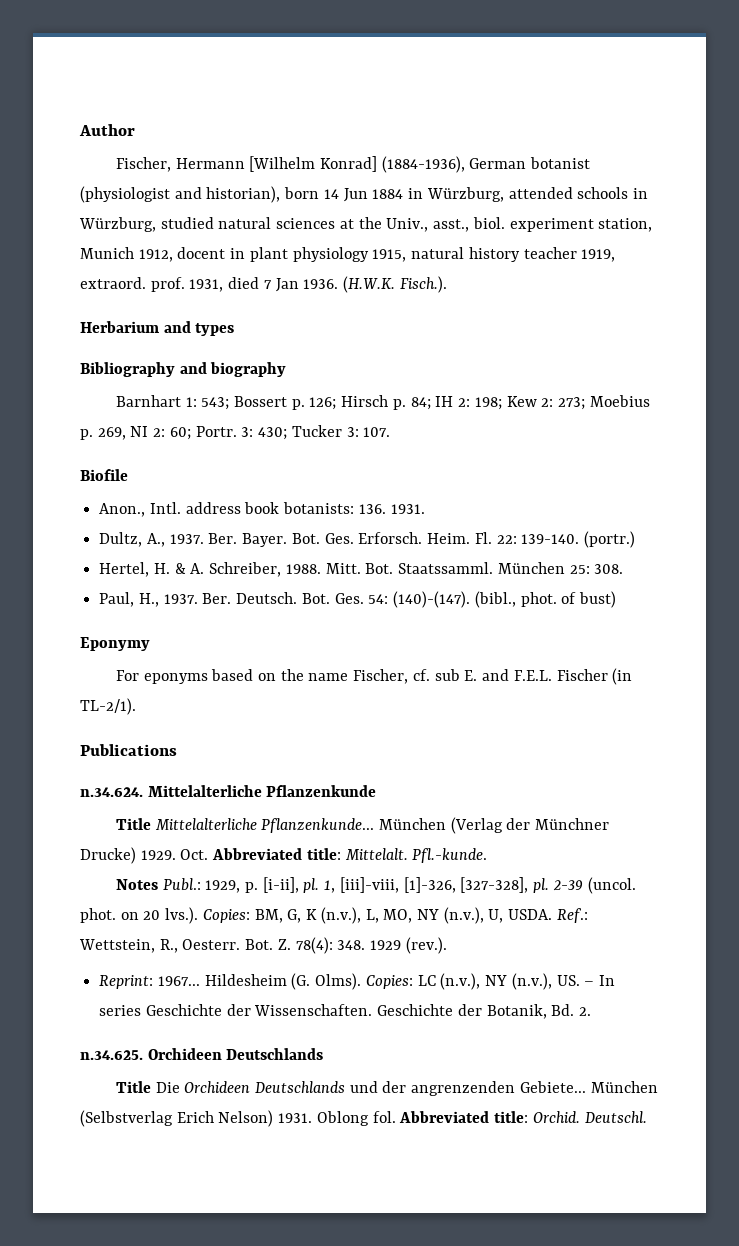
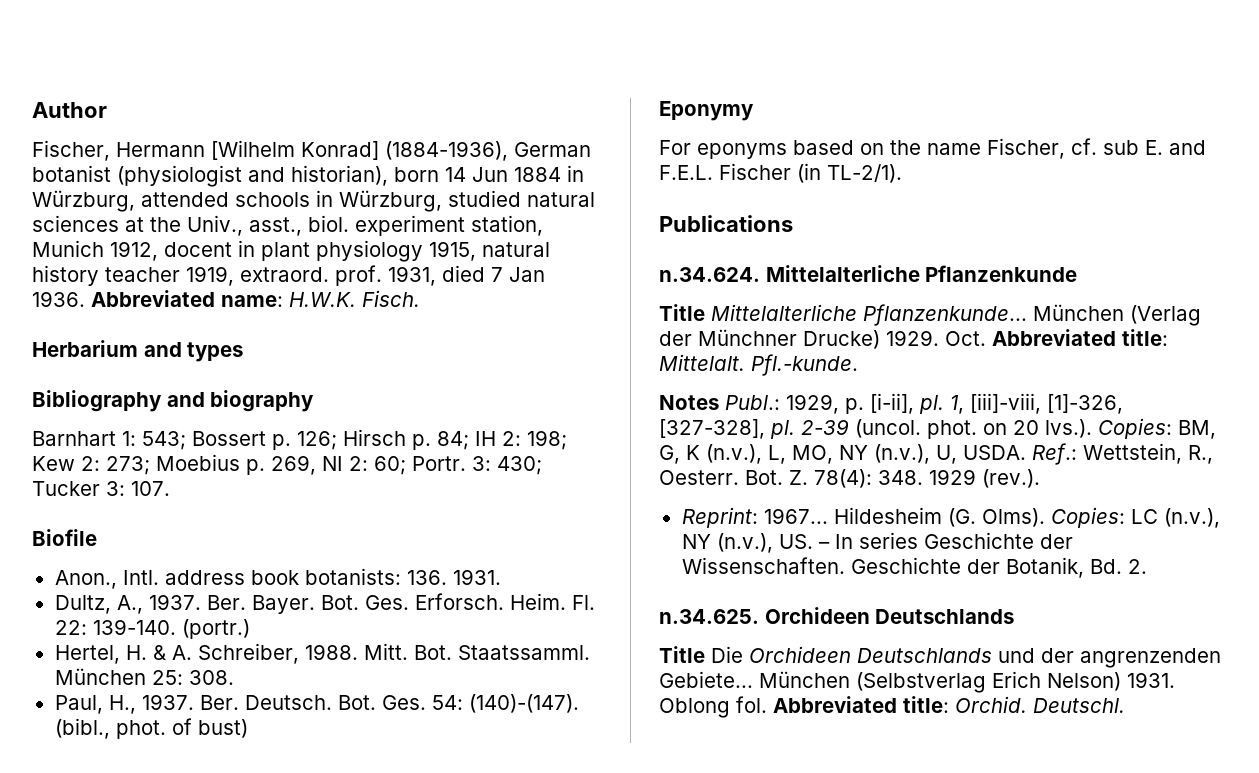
[343,276,447,293] (H.W.K. Fisch.). -> [91,290,420,307] Abbreviated name: H.W.K. Fisch.

